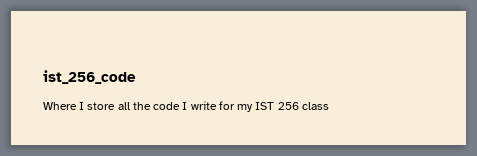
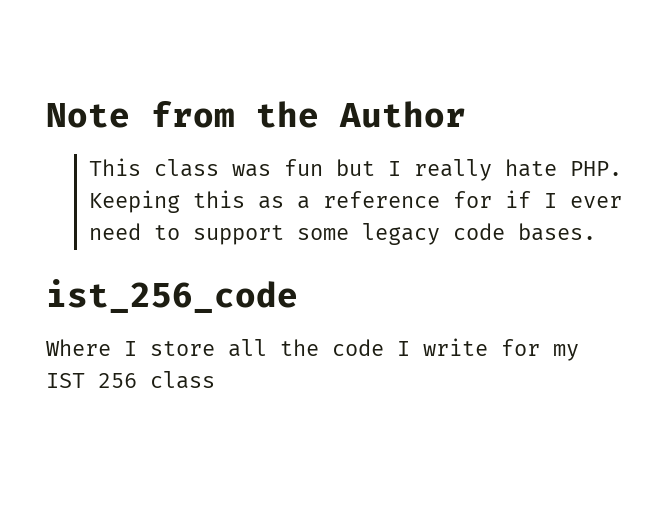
(43, 77) none -> [46,100,466,128] [88,158,622,181] [88,190,622,213] [88,223,596,245] Note from the Author // This class was fun but I really hate PHP. Keeping this as a reference for if I ever need to support some legacy code bases. //

